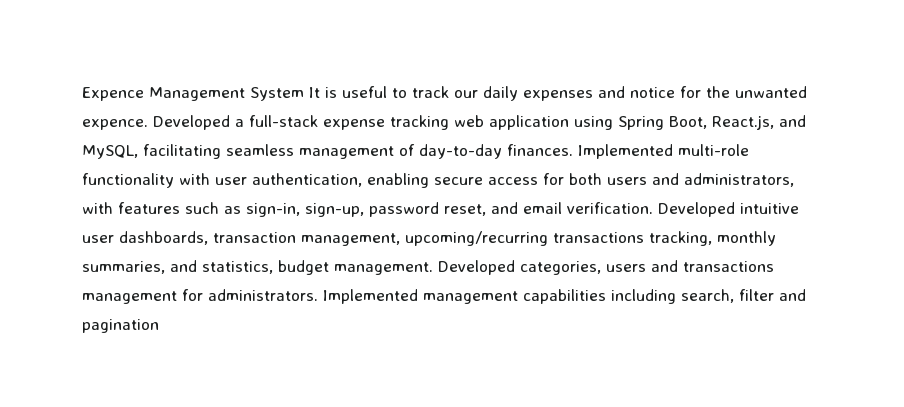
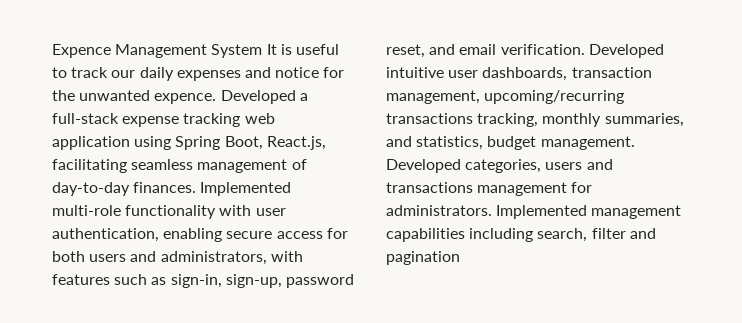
[779,115,806,127] [82,145,138,159] and MySQL, -> (326, 143) none

